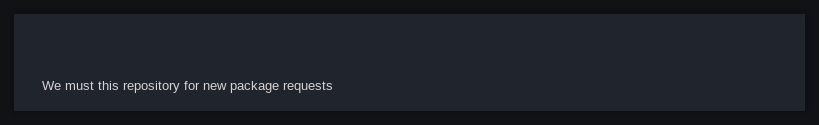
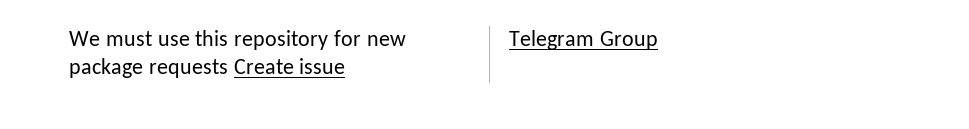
(94, 85) none -> [157,35,190,46] use
(333, 87) none -> [233,58,346,74] [509,30,658,50] Create issue // Telegram Group

